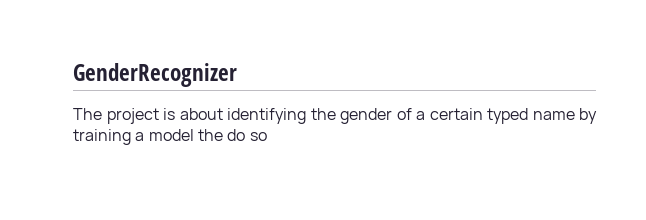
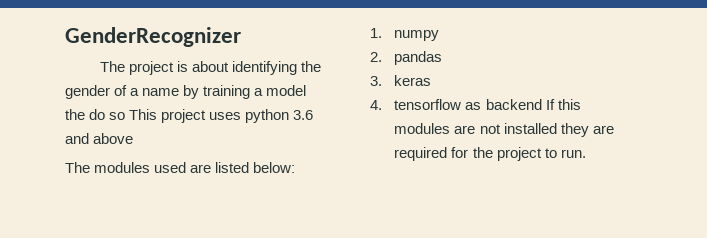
[429,108,528,124] certain typed -> (140, 92) none
(267, 136) none -> [129,109,314,123] [65,133,134,144] [65,162,296,173] [370,28,440,41] [370,51,443,65] [370,75,432,86] [370,99,581,110] [394,123,614,137] [394,147,586,161] This project uses python 3.6 and above // The modules used are listed below: // 1. numpy // 2. pandas // 3. keras // 4. tensorflow as backend If this modules are not installed they are required for the project to run.

